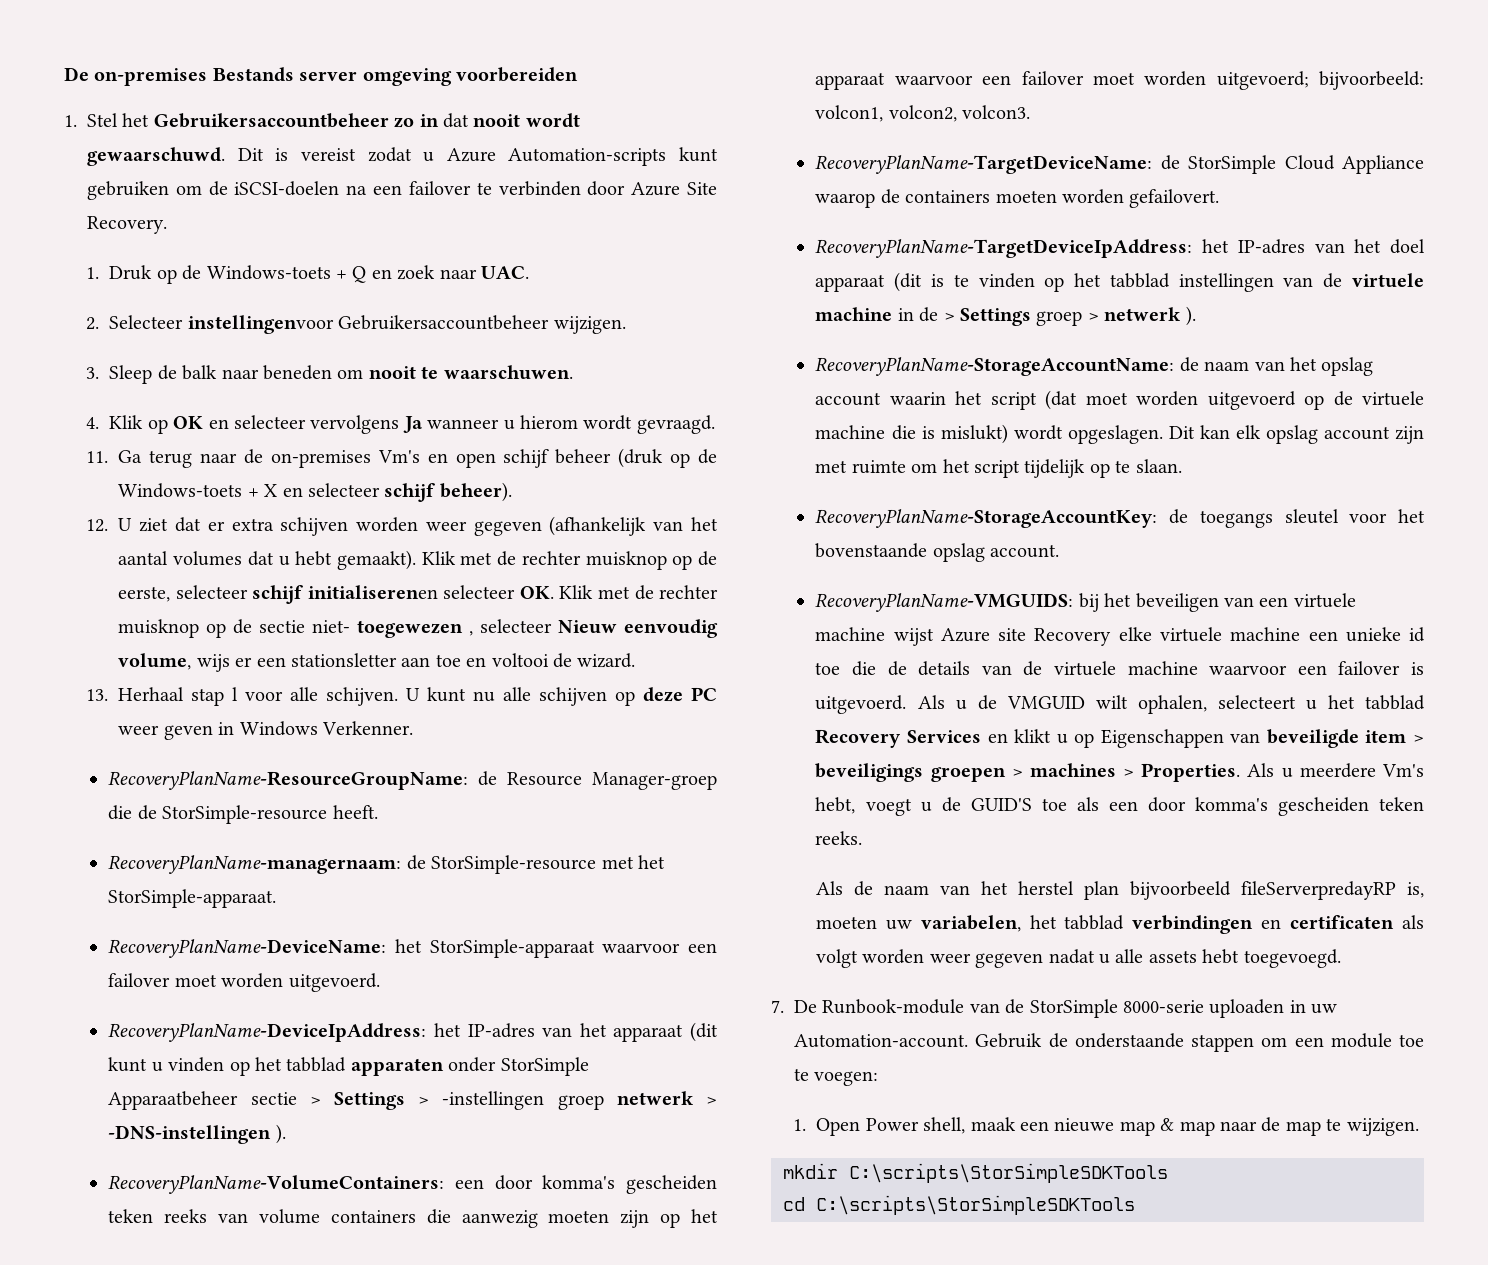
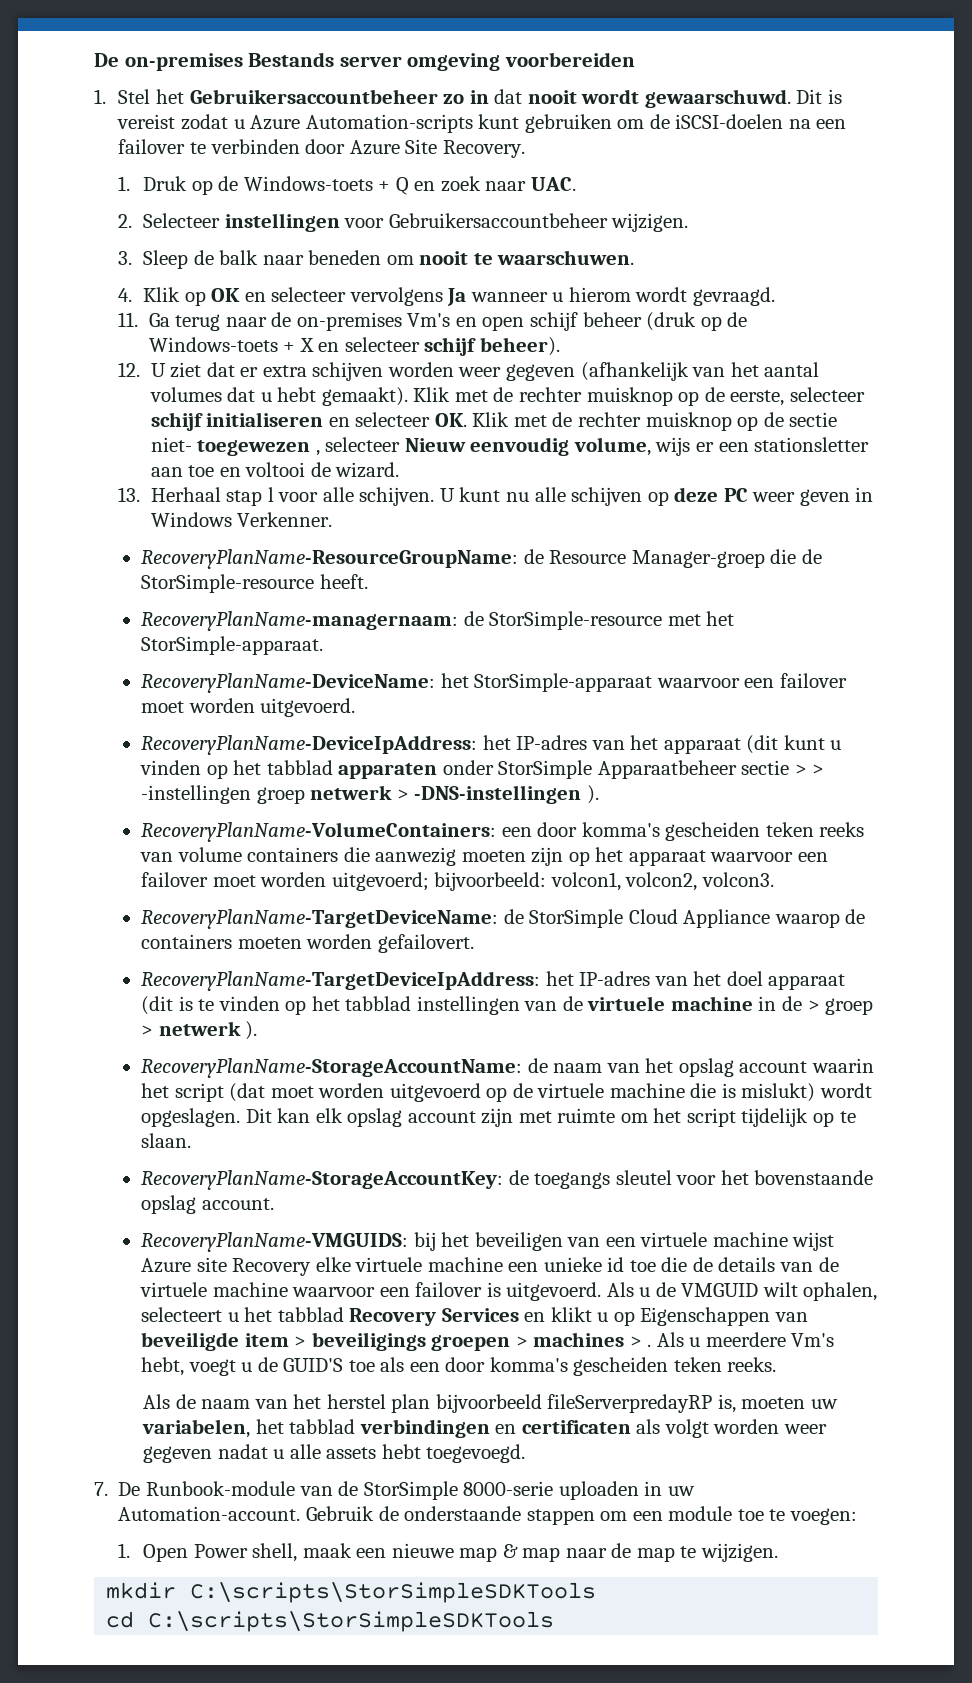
[187,315,334,334] instellingenvoor -> [224,213,385,232] instellingen voor
[307,585,438,599] initialiserenen -> [206,412,350,427] initialiseren en
[334,1092,406,1110] Settings -> (807, 769) none
[960,308,1032,326] Settings -> (820, 1005) none
[1141,763,1241,782] Properties. -> [647,1344,652,1347] .

